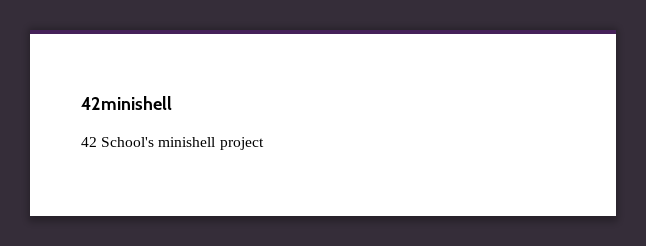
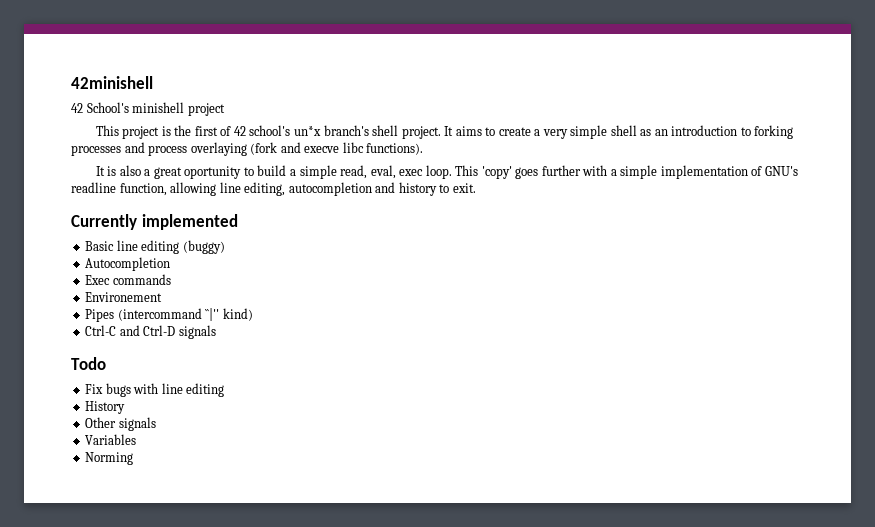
(264, 143) none -> [95,125,794,139] [71,142,424,156] [95,165,798,179] [71,182,476,196] [71,214,238,230] [85,240,225,254] [85,257,171,271] [85,274,171,285] [85,292,163,302] [85,308,253,322] [85,325,216,339] [71,357,106,370] [85,383,225,397] [85,401,126,414] [85,417,156,431] [85,434,137,445] [85,452,134,465] // This project is the first of 42 school's un*x branch's shell project. It aims to create a very simple shell as an introduction to forking processes and process overlaying (fork and execve libc functions). // It is also a great oportunity to build a simple read, eval, exec loop. This 'copy' goes further with a simple implementation of GNU's readline function, allowing line editing, autocompletion and history to exit. // Currently implemented // Basic line editing (buggy) // Autocompletion // Exec commands // Environement // Pipes (intercommand ``|'' kind) // Ctrl-C and Ctrl-D signals // Todo // Fix bugs with line editing // History // Other signals // Variables // Norming

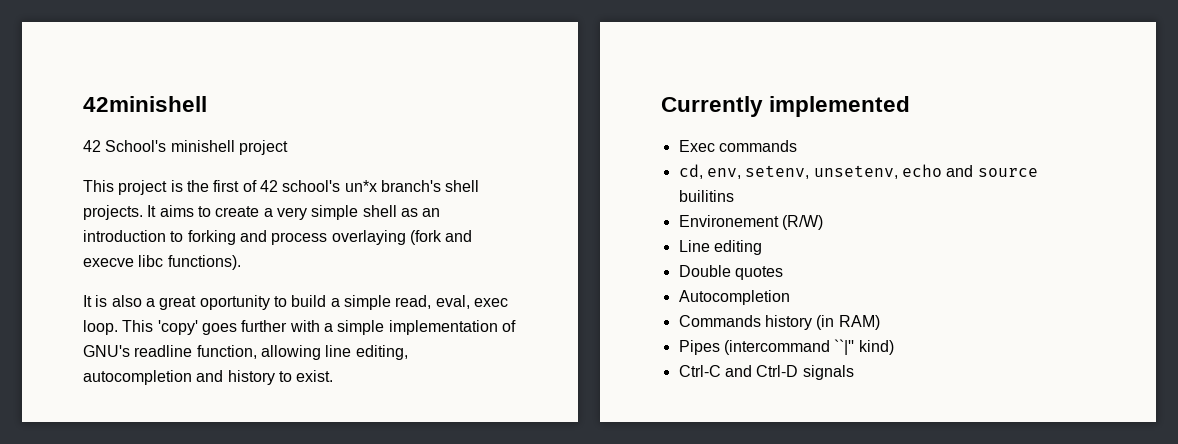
[401,126,441,139] project. -> [83,205,143,220] projects.
[71,145,121,156] processes -> (236, 237) none
[452,183,476,193] exit. -> [296,370,334,382] exist.
[85,240,225,254] Basic line editing (buggy) -> [678,140,797,152] [678,164,1038,179] [678,190,734,202] [678,215,823,230] [678,240,762,255] [678,265,783,280] Exec commands // cd, env, setenv, unsetenv, echo and source builitins // Environement (R/W) // Line editing // Double quotes
[85,274,171,285] [85,292,163,302] Exec commands // Environement -> [678,315,880,330] Commands history (in RAM)
[71,357,106,370] [85,383,225,397] [85,401,126,414] [85,417,156,431] [85,434,137,445] [85,452,134,465] // Todo // Fix bugs with line editing // History // Other signals // Variables // Norming -> (854, 372) none

